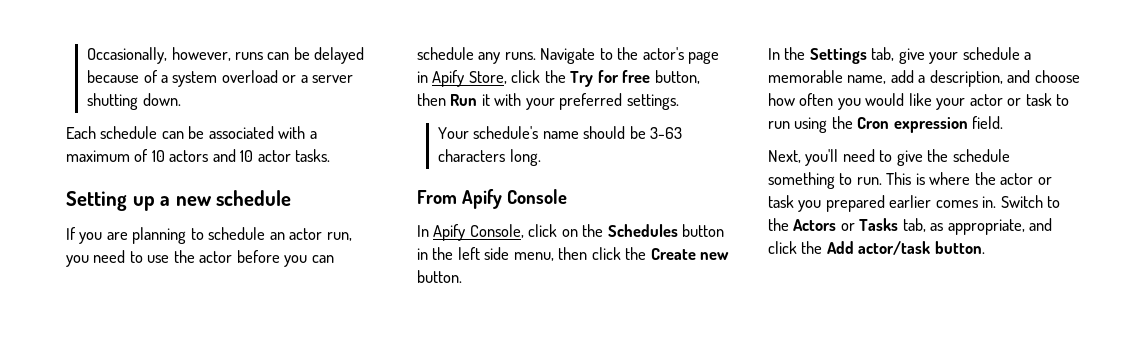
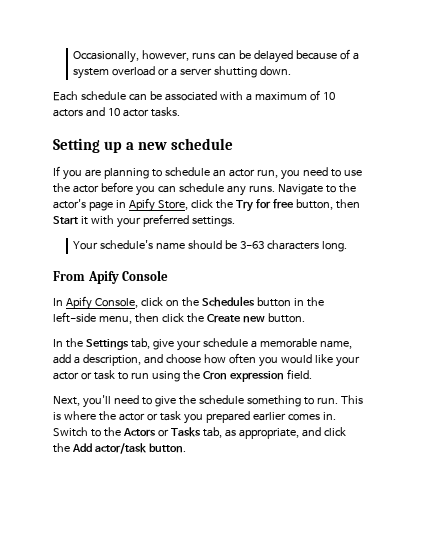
[450,94,478,106] Run -> [53,216,78,225] Start
[457,247,510,260] left side -> [53,312,96,323] left-side

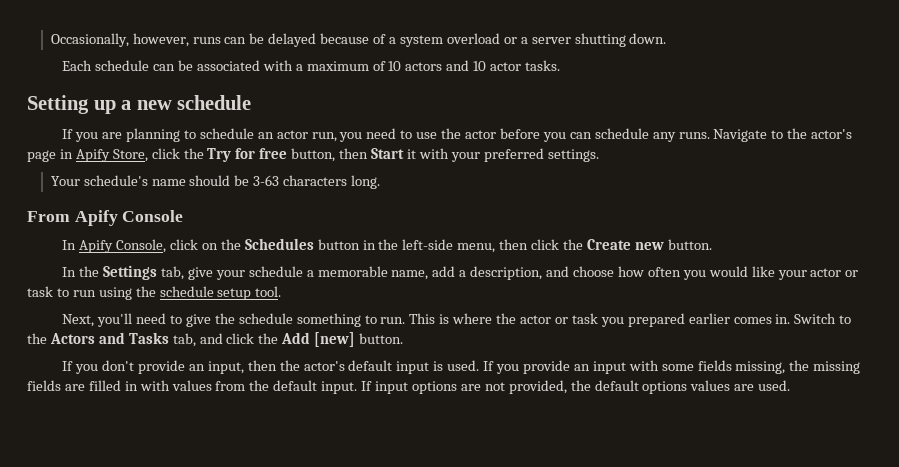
[202,369,312,382] Cron expression field. -> [159,286,282,300] schedule setup tool.
[157,429,169,437] or -> [98,332,125,344] and
[224,428,299,439] as appropriate, -> (196, 340) none
[94,443,186,454] actor/task button. -> [314,332,404,347] [62,360,861,374] [27,380,791,394] [new] button. // If you don't provide an input, then the actor's default input is used. If you provide an input with some fields missing, the missing fields are filled in with values from the default input. If input options are not provided, the default options values are used.

